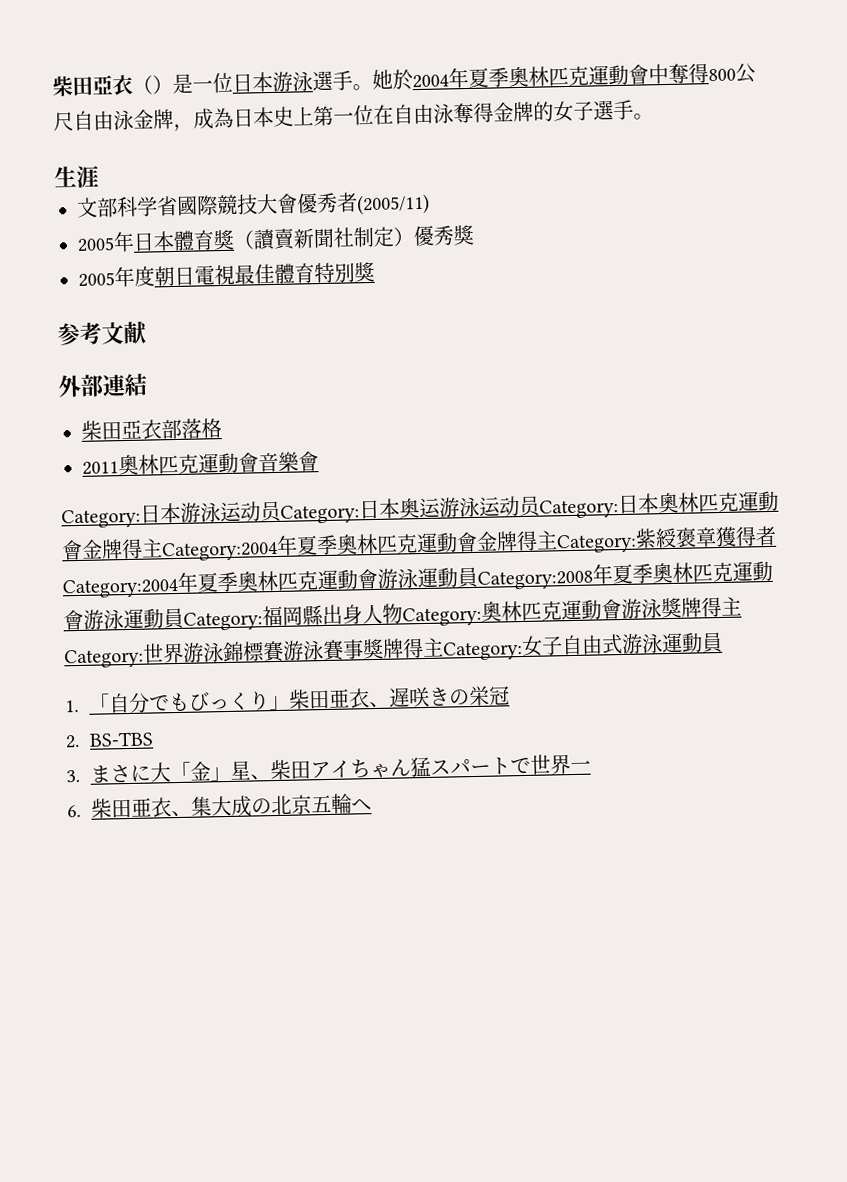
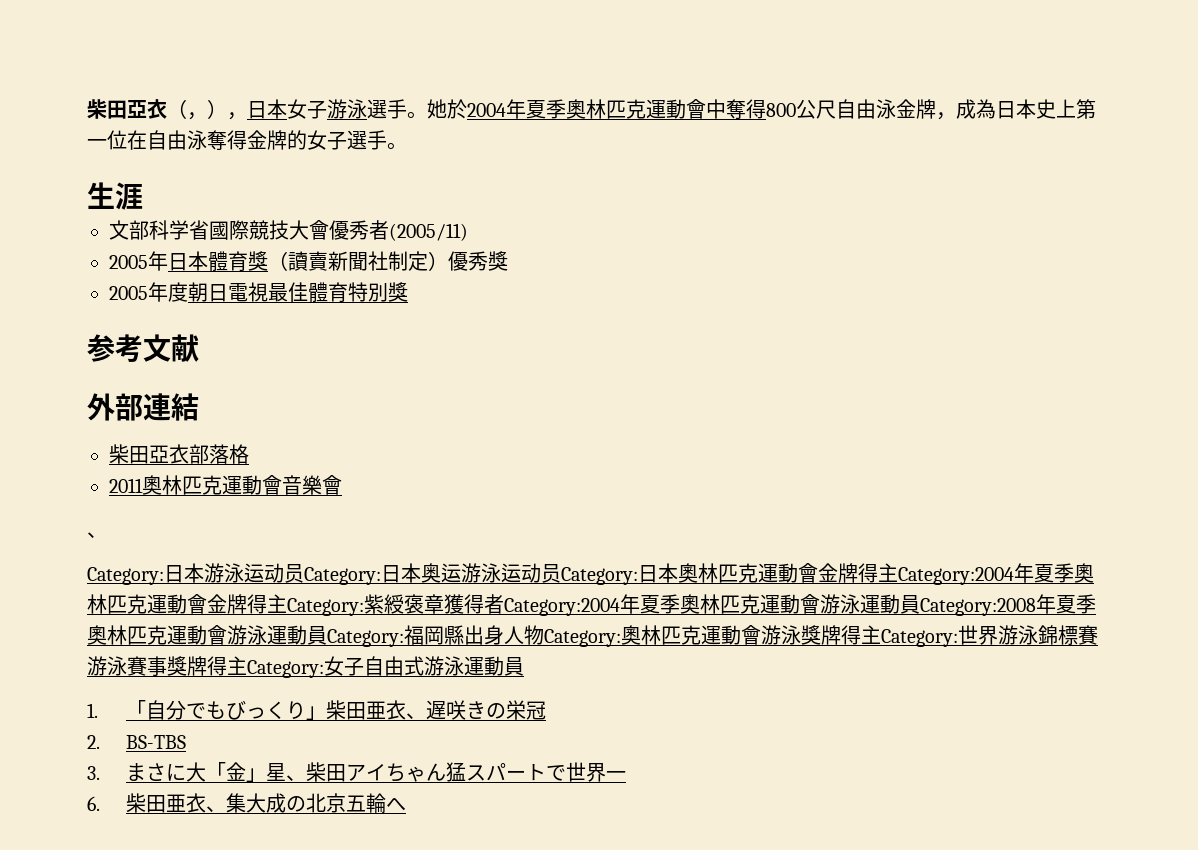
[152,71,273,95] ）是一位日本 -> [187,99,327,120] ，），日本女子
(319, 461) none -> [87,532,107,538] // 、

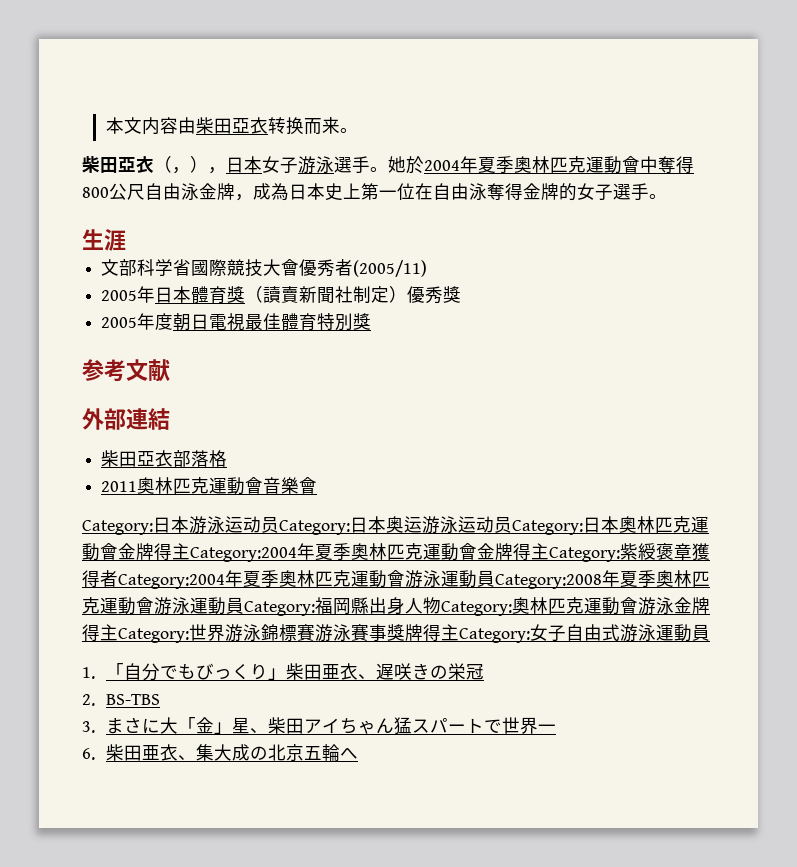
(87, 109) none -> [105,117,358,135] 本文内容由柴田亞衣转换而来。 //
[87,532,107,538] // 、 -> (318, 485) none
[801,625,821,645] 獎 -> [674,597,692,614] 金

